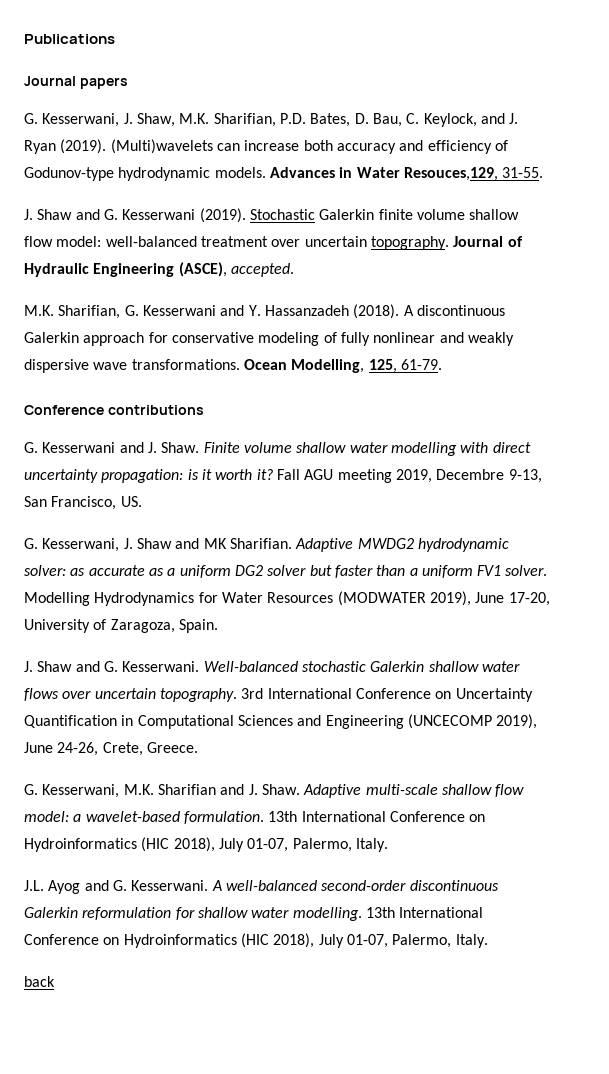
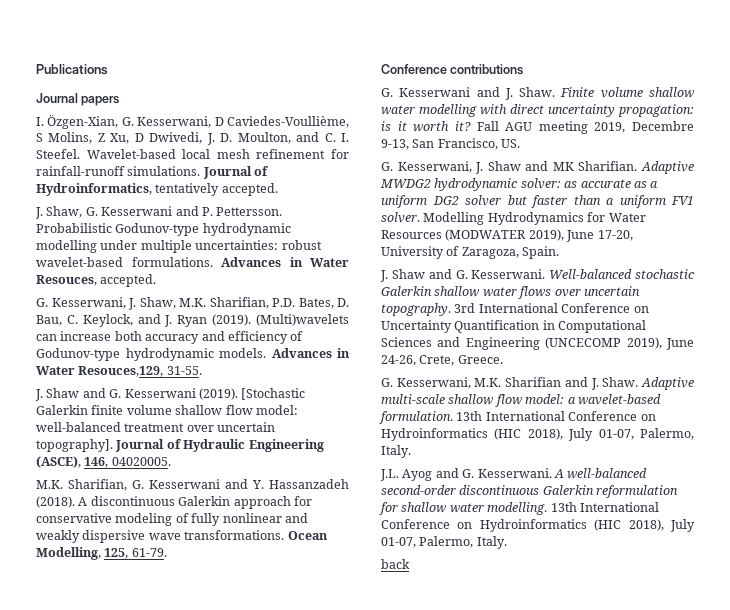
(128, 83) none -> [36,115,349,129] [36,132,349,145] [36,149,349,159] [36,166,270,179] [36,183,278,196] [35,206,283,219] [36,223,291,236] [36,240,322,253] [36,257,349,267] [36,274,157,287] // I. Özgen-Xian, G. Kesserwani, D Caviedes-Voullième, S Molins, Z Xu, D Dwivedi, J. D. Moulton, and C. I. Steefel. Wavelet-based local mesh refinement for rainfall-runoff simulations. Journal of Hydroinformatics, tentatively accepted. // J. Shaw, G. Kesserwani and P. Pettersson. Probabilistic Godunov-type hydrodynamic modelling under multiple uncertainties: robust wavelet-based formulations. Advances in Water Resouces, accepted.
[249,209,315,220] Stochastic -> [241,388,306,400] [Stochastic
[370,236,449,250] topography. -> [36,439,113,452] topography].
[230,263,294,277] accepted. -> [84,457,171,468] 146, 04020005.

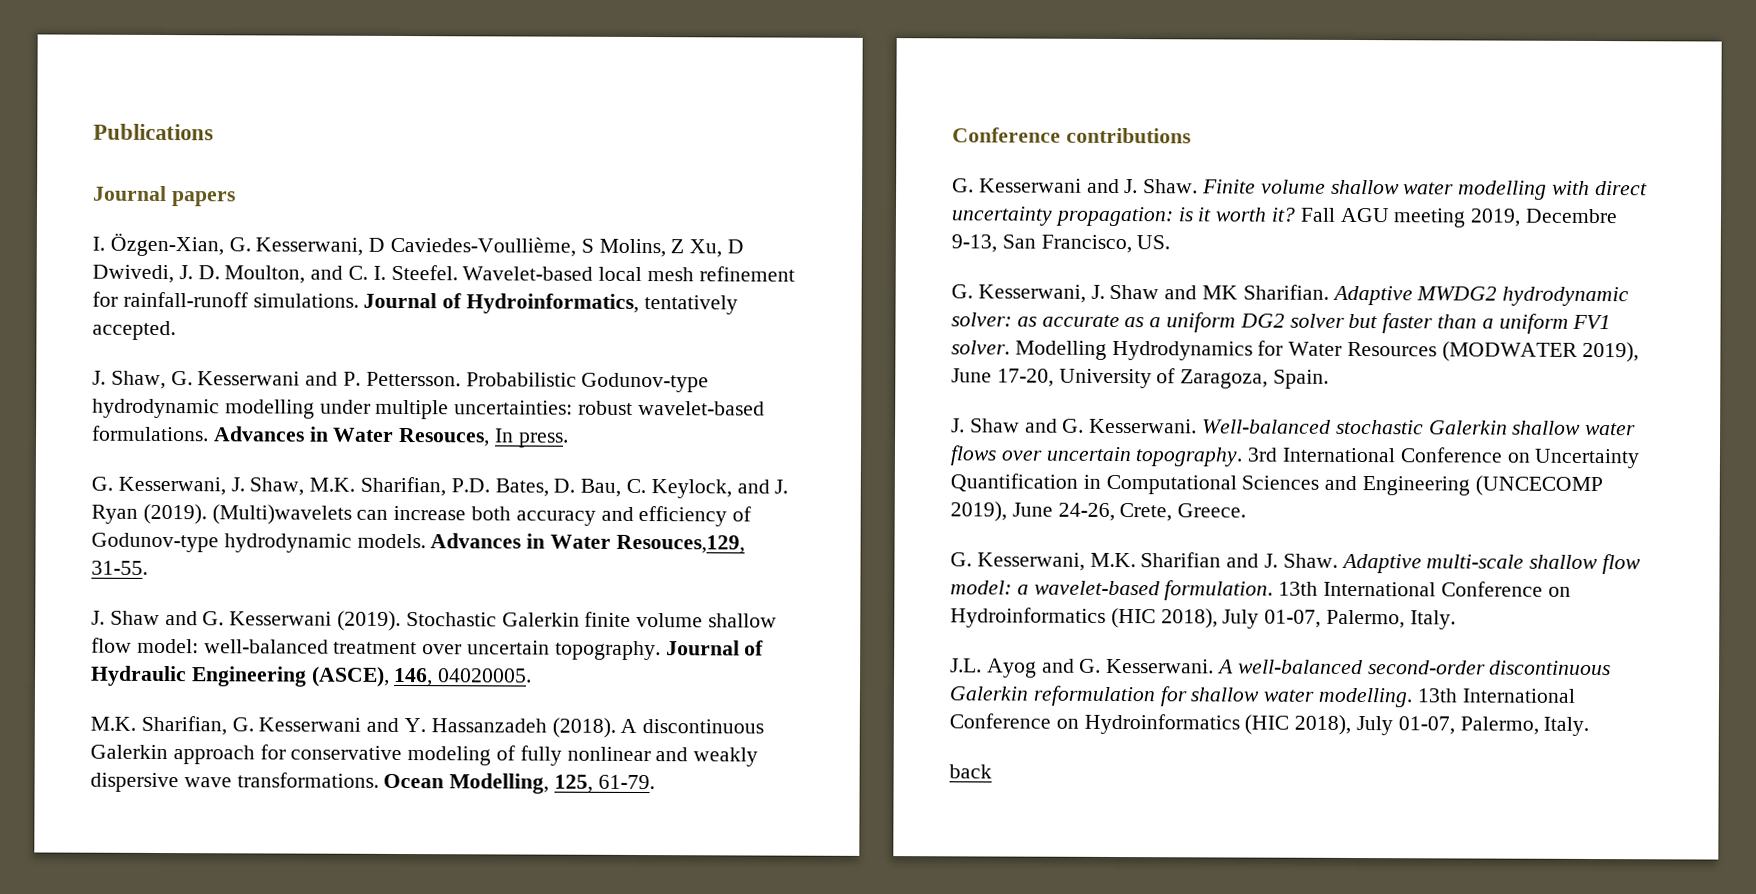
[100,274,157,287] accepted. -> [495,428,569,448] In press.
[241,388,306,400] [Stochastic -> [405,612,497,627] Stochastic
[36,439,113,452] topography]. -> [554,640,661,661] topography.

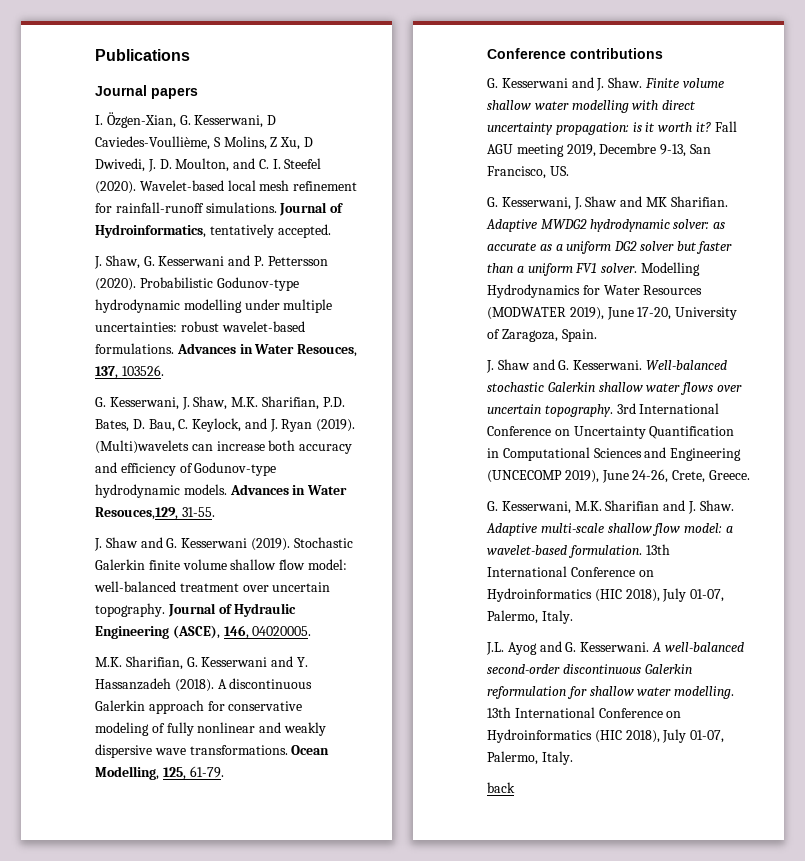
[390,264,458,281] Steefel. -> [284,158,322,169] [95,181,136,194] Steefel (2020).
[365,371,461,387] Pettersson. -> [267,256,328,266] [95,278,136,291] Pettersson (2020).
[495,428,569,448] In press. -> [95,365,164,379] 137, 103526.

